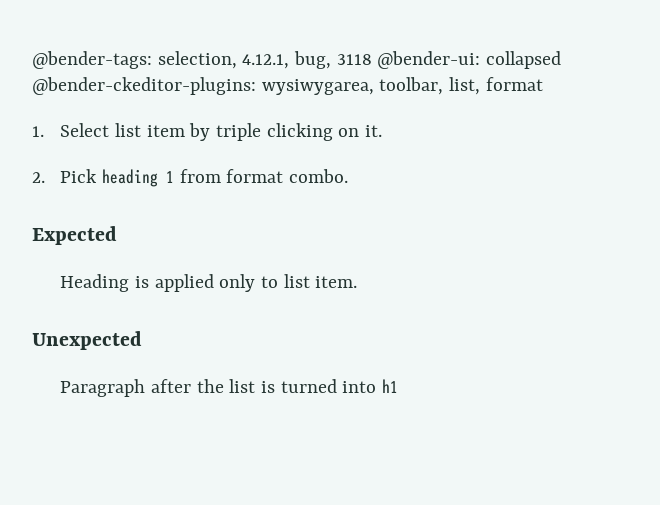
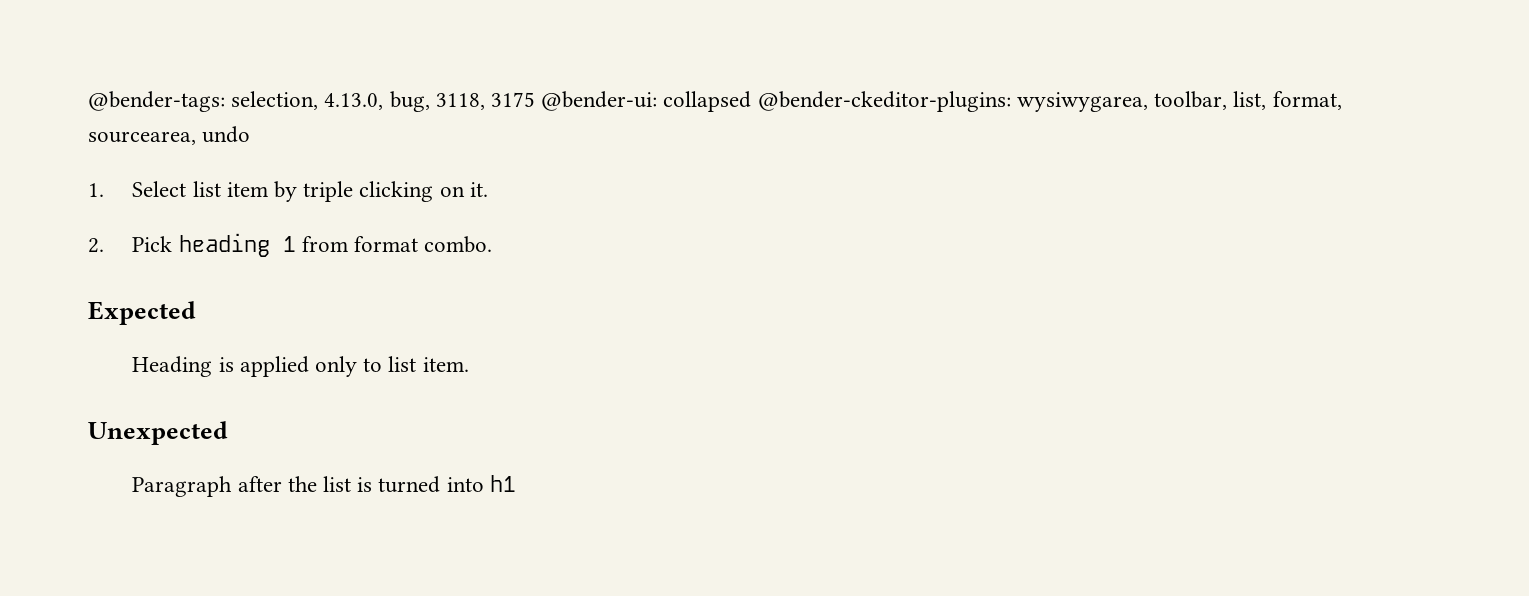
[242,51,372,69] 4.12.1, bug, 3118 -> [324,91,536,112] 4.13.0, bug, 3118, 3175
[485,77,543,91] format -> [1272,91,1342,110] [88,126,251,145] format, sourcearea, undo

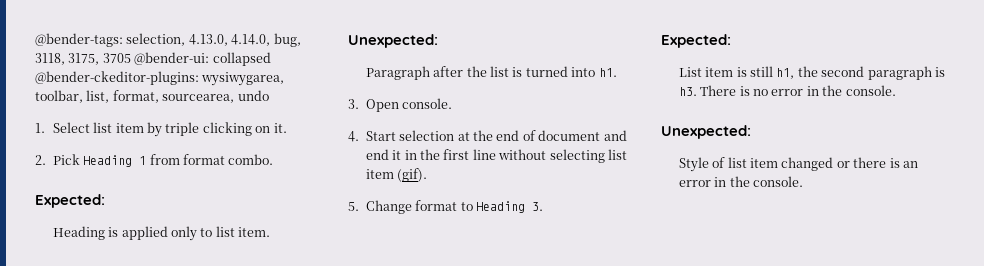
(384, 101) none -> [231,34,271,46] 4.14.0,
[491,92,536,107] 3175 -> [68,53,131,65] 3175, 3705
[178,233,270,257] heading -> [83,155,133,167] Heading
[88,301,196,325] Expected -> [35,194,105,208] Expected:
[88,421,228,445] Unexpected -> [348,34,438,48] Unexpected:
[489,475,516,492] h1 -> [598,68,617,77] [348,98,453,112] [348,130,627,142] [365,149,627,163] [365,168,428,182] [348,200,544,214] [661,34,731,48] [678,66,945,80] [678,85,896,96] [661,125,751,139] [678,157,918,172] [678,176,804,187] h1. // 3. Open console. // 4. Start selection at the end of document and end it in the first line without selecting list item (gif). // 5. Change format to Heading 3. // Expected: // List item is still h1, the second paragraph is h3. There is no error in the console. // Unexpected: // Style of list item changed or there is an error in the console.

